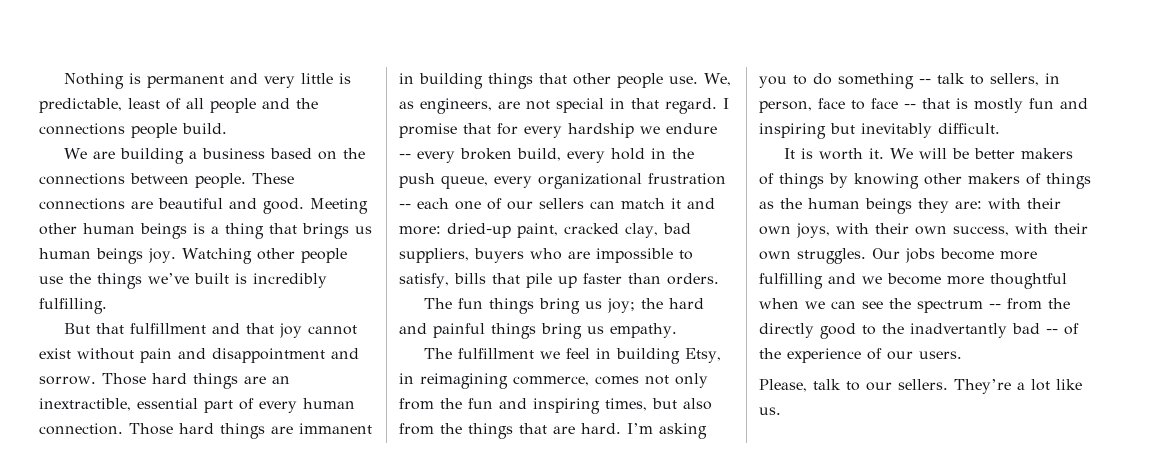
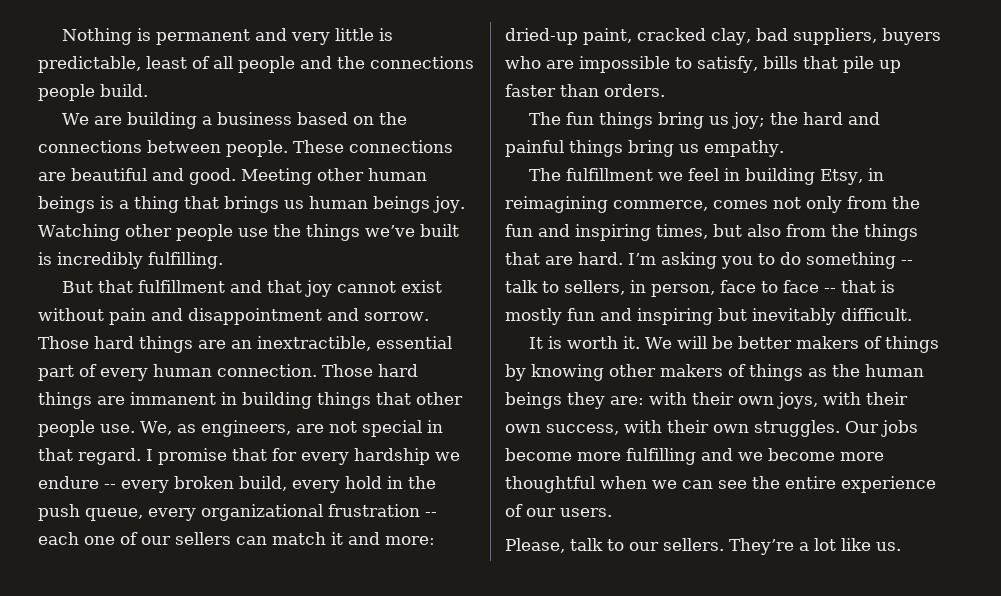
[917,298,1070,313] [759,323,1079,339] [759,348,781,359] spectrum -- from the directly good to the inadvertantly bad -- of the -> [785,476,836,489] entire

